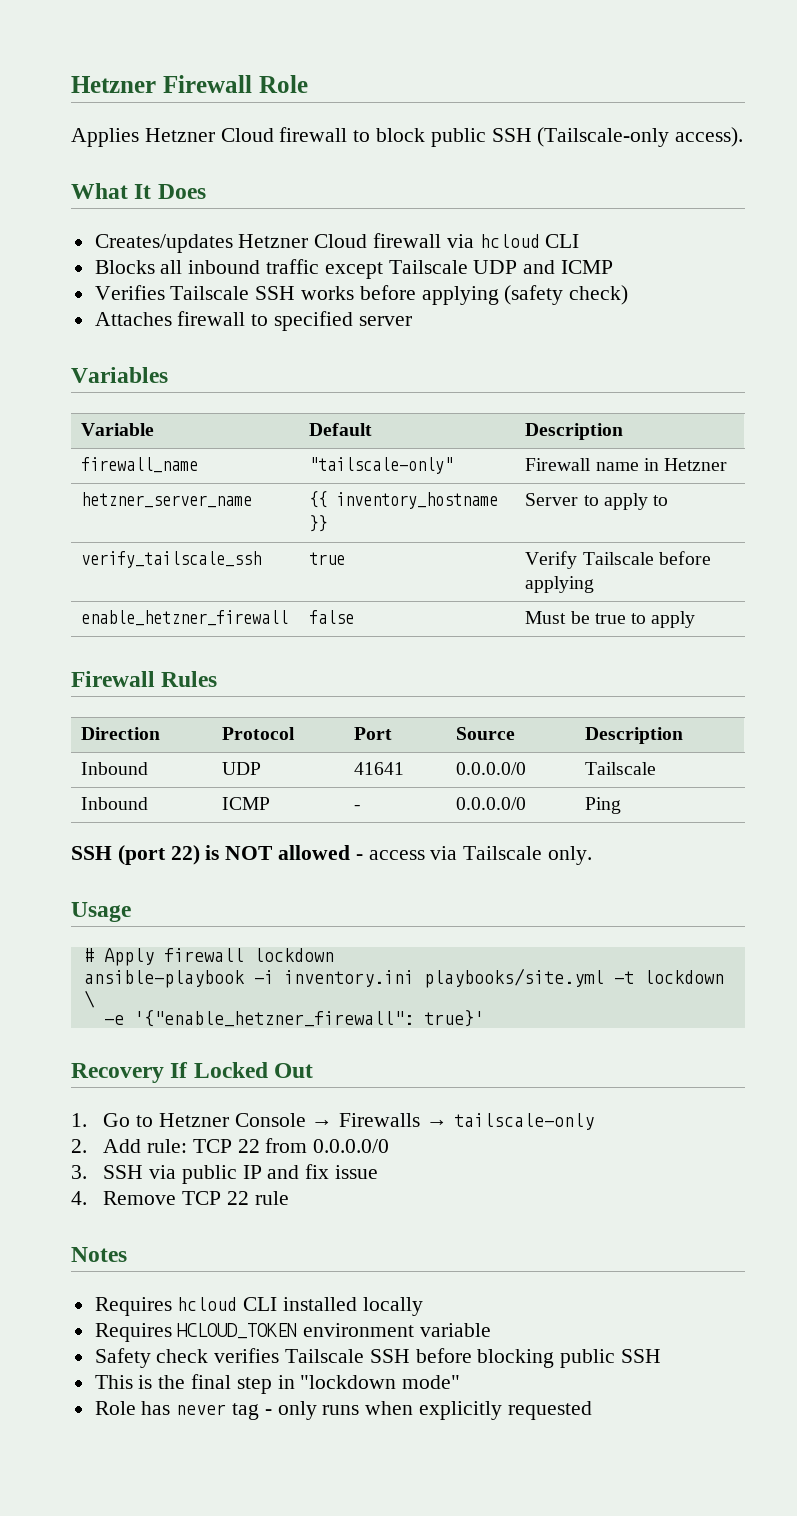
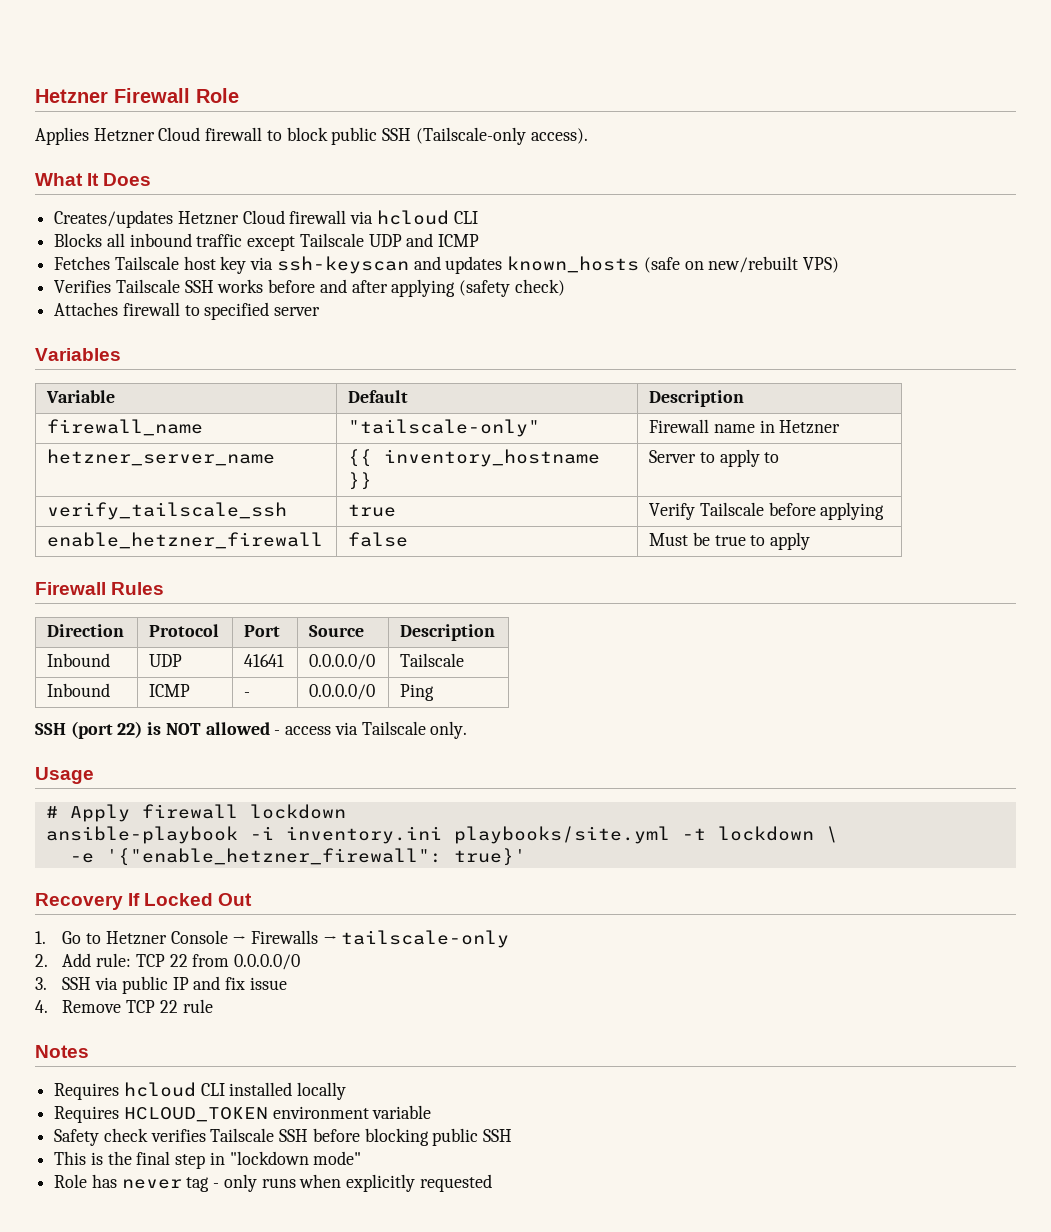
(614, 267) none -> [54,256,839,274] // Fetches Tailscale host key via ssh-keyscan and updates known_hosts (safe on new/rebuilt VPS)
(416, 292) none -> [319,279,388,293] and after

